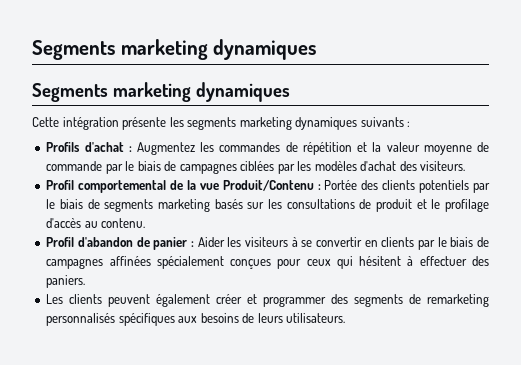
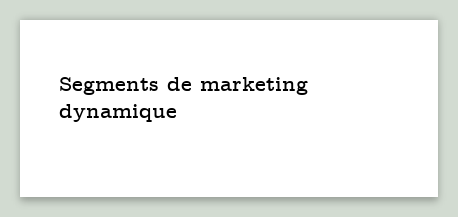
[32,39,317,60] [32,82,290,102] [32,117,411,130] [46,142,490,155] [46,161,466,174] [46,180,490,193] [46,199,489,212] [46,218,146,228] [46,237,489,250] [46,256,489,269] [46,275,86,288] [46,294,489,307] [46,313,346,326] Segments marketing dynamiques // Segments marketing dynamiques // Cette intégration présente les segments marketing dynamiques suivants : // Profils d'achat : Augmentez les commandes de répétition et la valeur moyenne de commande par le biais de campagnes ciblées par les modèles d'achat des visiteurs. // Profil comportemental de la vue Produit/Contenu : Portée des clients potentiels par le biais de segments marketing basés sur les consultations de produit et le profilage d'accès au contenu. // Profil d'abandon de panier : Aider les visiteurs à se convertir en clients par le biais de campagnes affinées spécialement conçues pour ceux qui hésitent à effectuer des paniers. // Les clients peuvent également créer et programmer des segments de remarketing personnalisés spécifiques aux besoins de leurs utilisateurs. -> [59,77,308,95] [59,104,177,122] Segments de marketing dynamique

